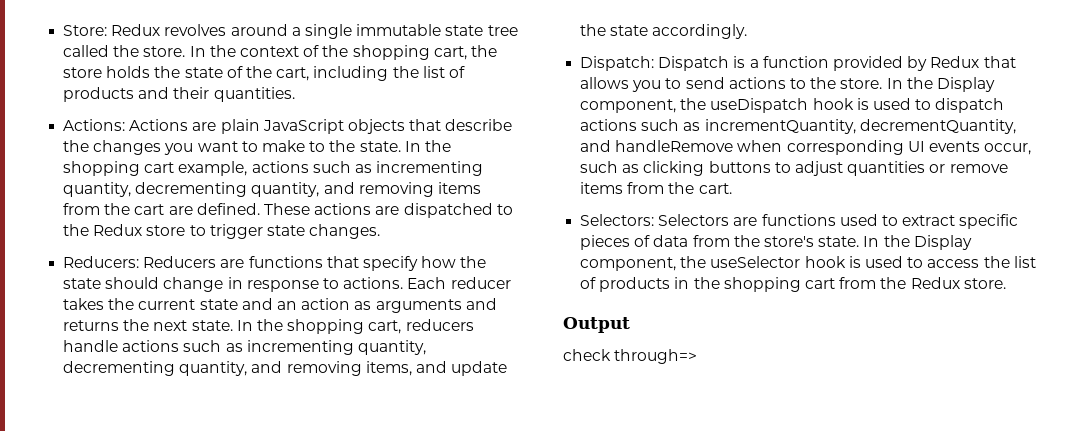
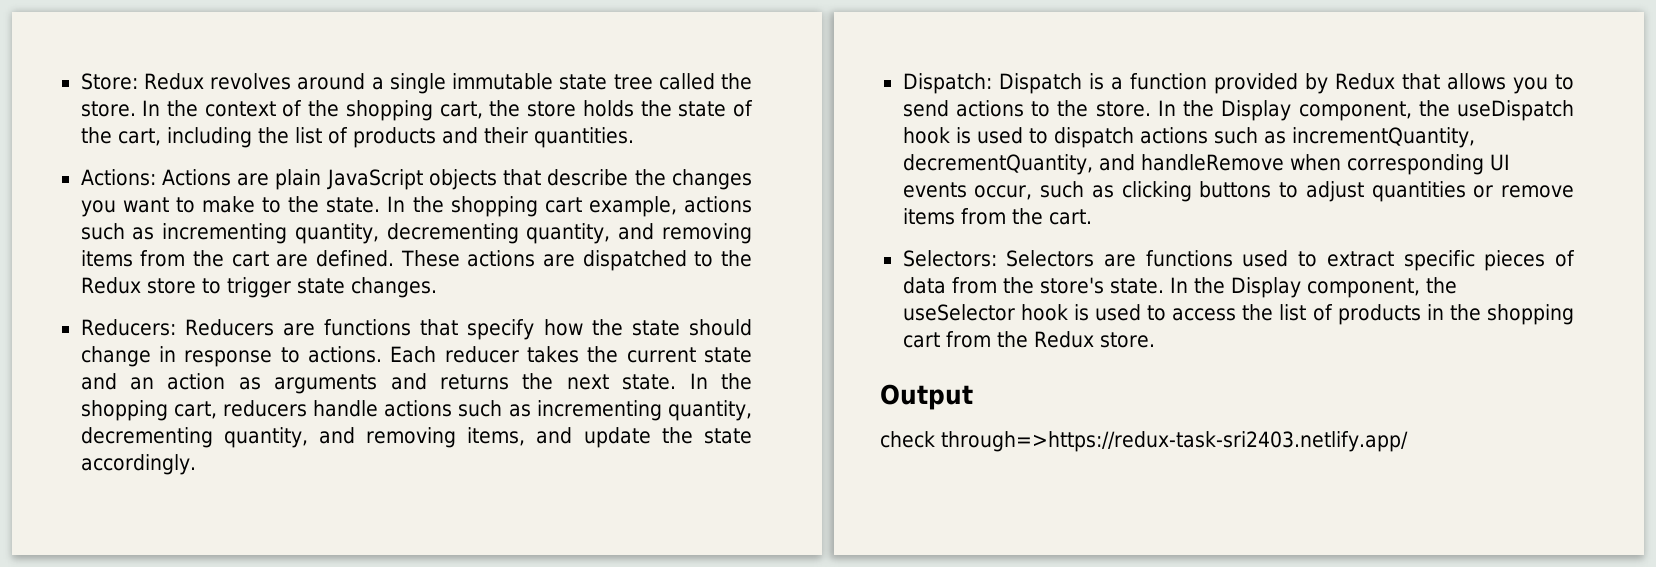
[614,349,698,364] through=> -> [941,431,1408,452] through=>https://redux-task-sri2403.netlify.app/

